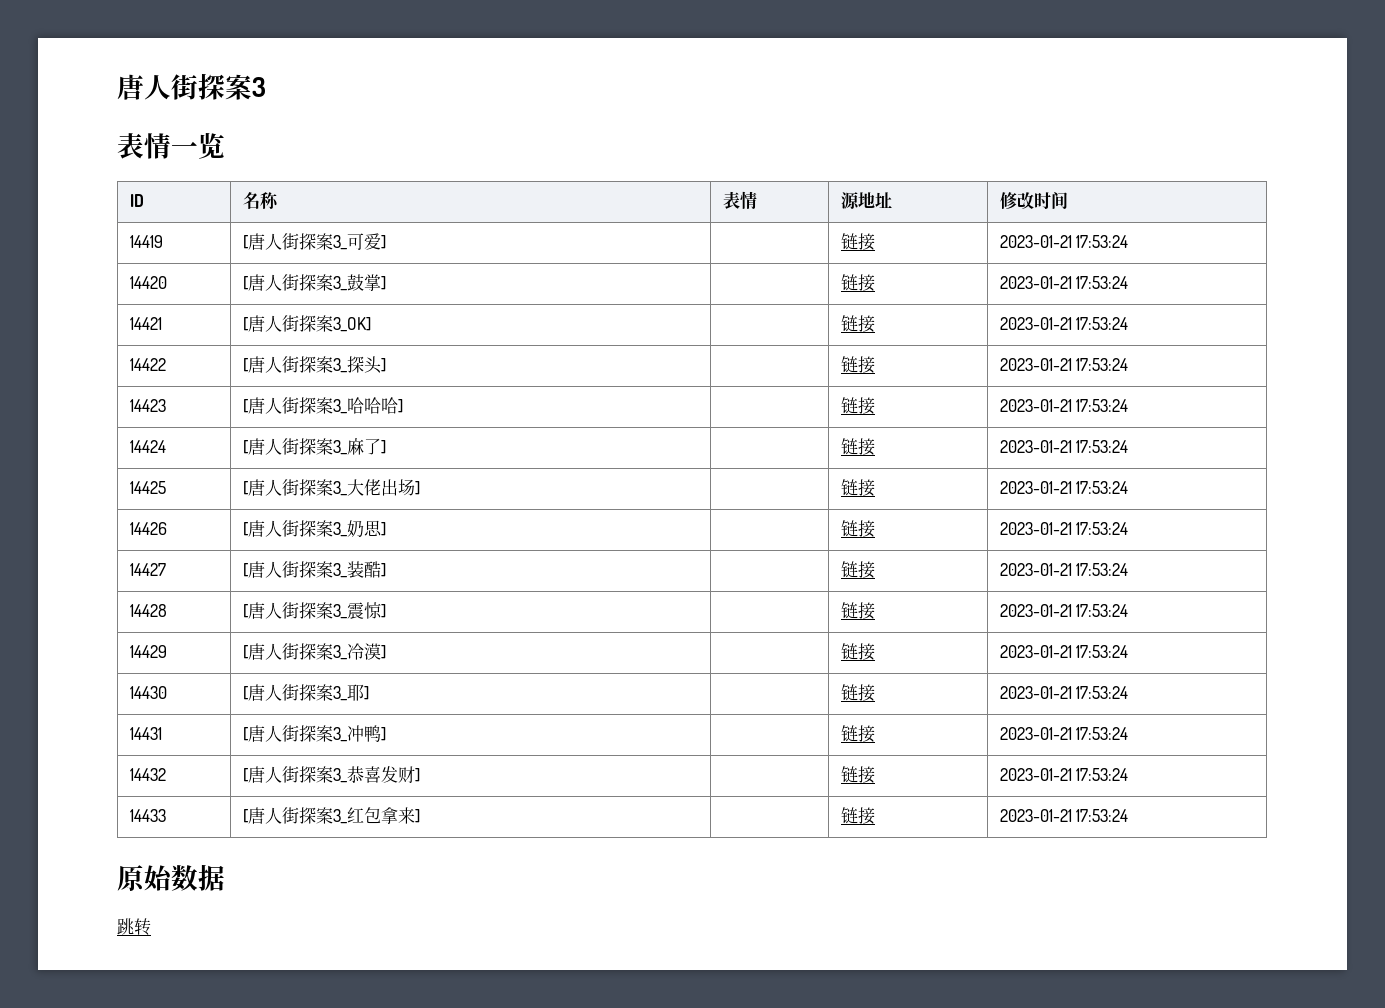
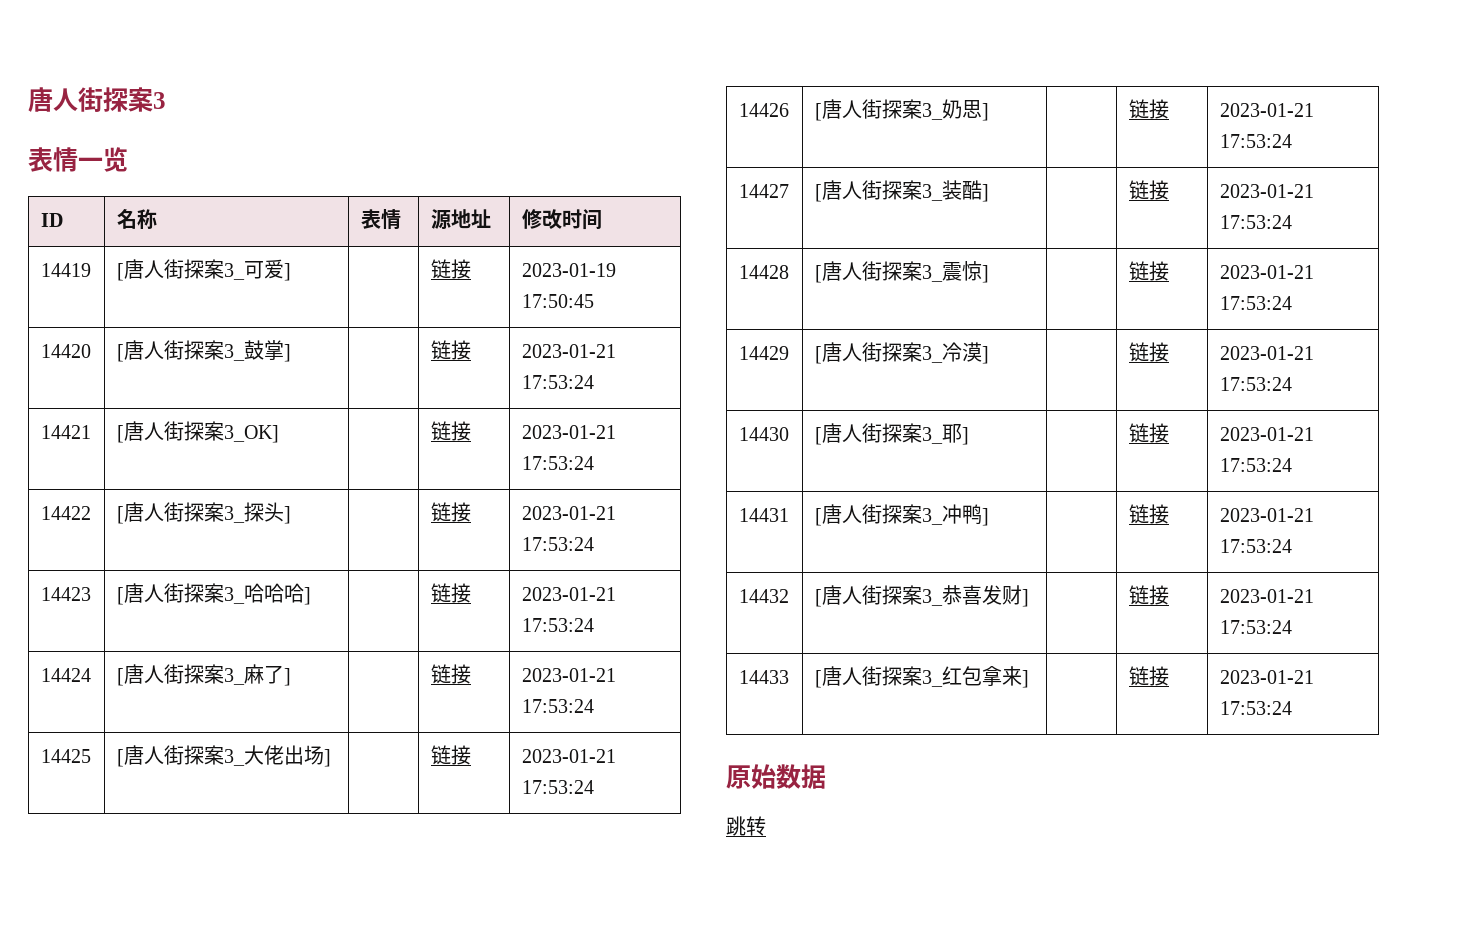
[999,235,1129,248] 2023-01-21 17:53:24 -> [521,263,616,277] [521,294,594,308] 2023-01-19 17:50:45

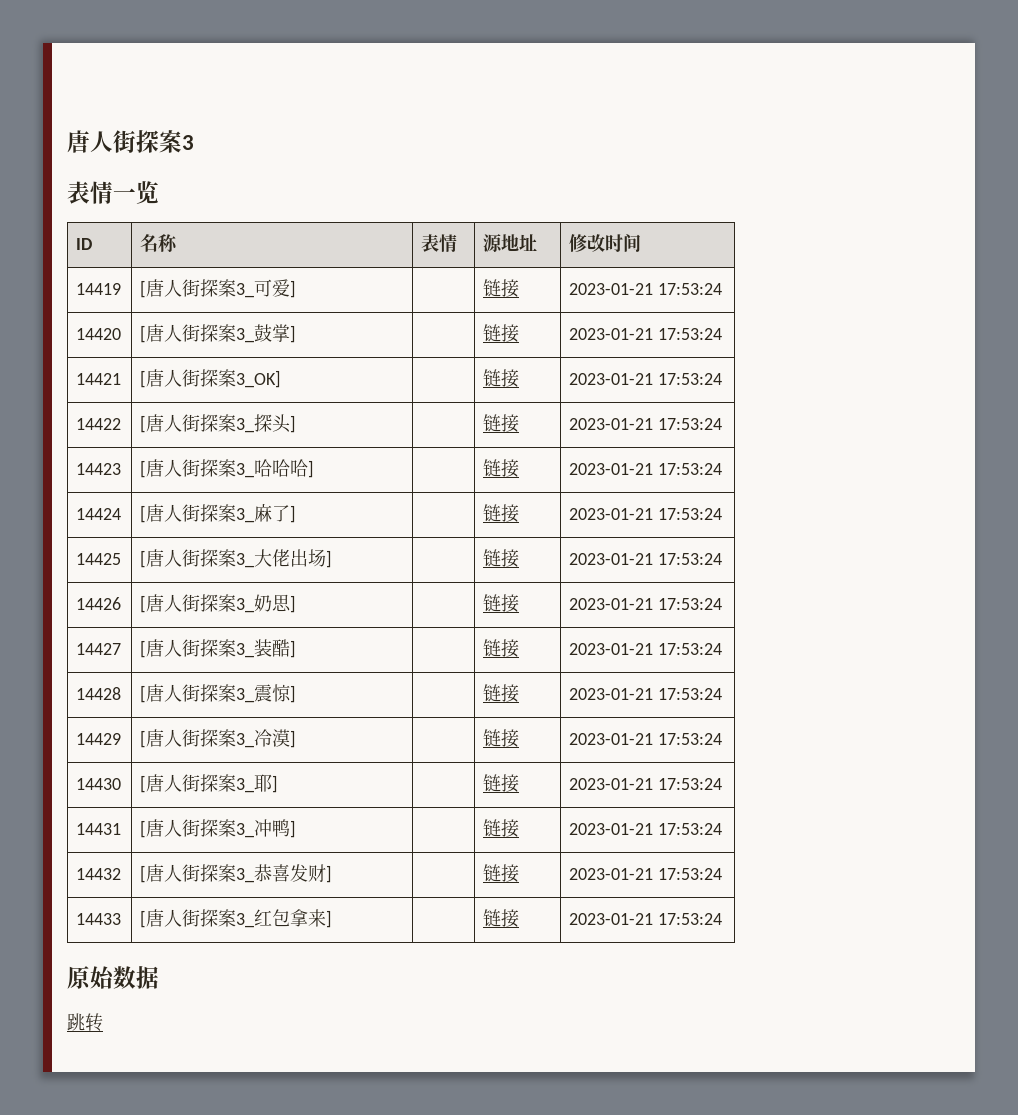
[521,263,616,277] [521,294,594,308] 2023-01-19 17:50:45 -> [569,283,723,295] 2023-01-21 17:53:24

